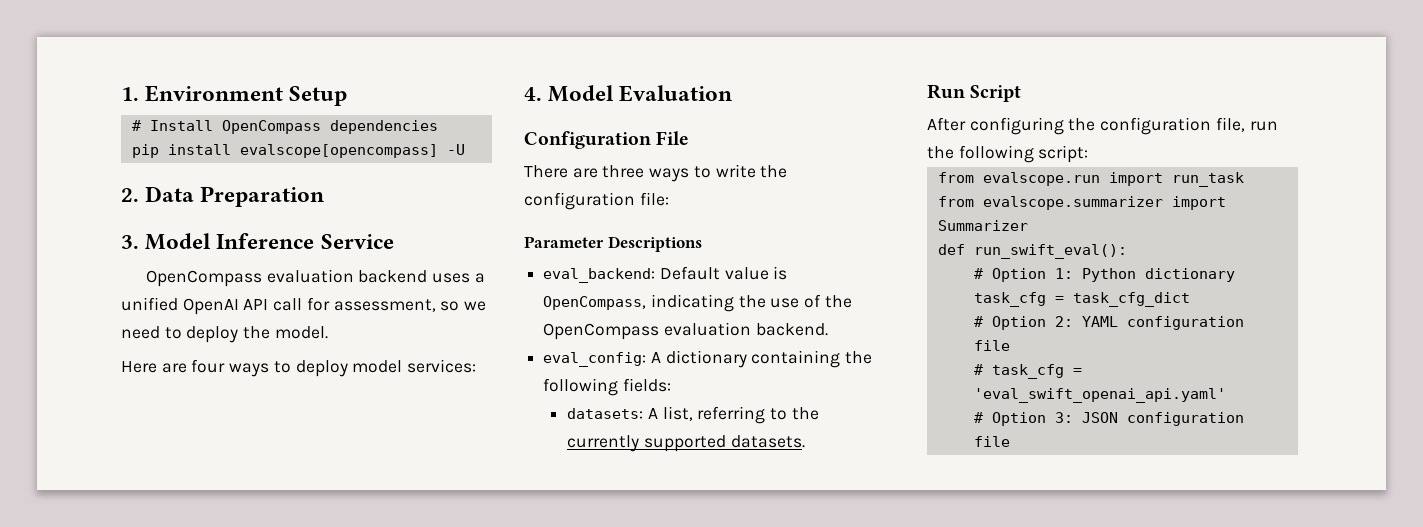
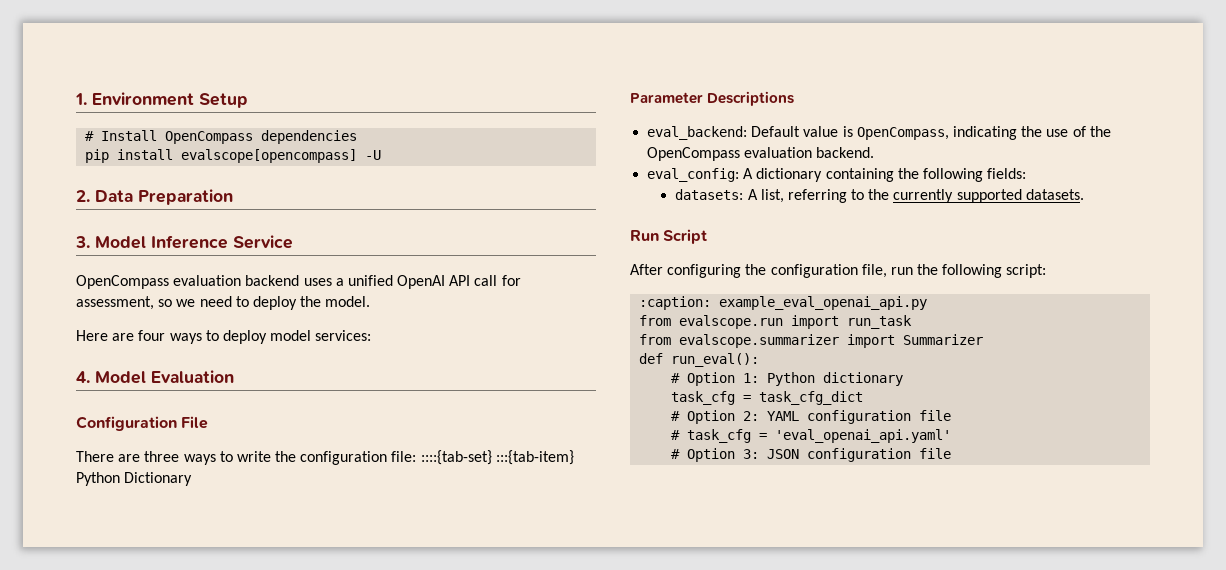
(669, 199) none -> [420,450,574,465] [76,472,193,486] ::::{tab-set} :::{tab-item} Python Dictionary
(1089, 154) none -> [639,296,928,310] // :caption: example_eval_openai_api.py
[973,244,1127,259] run_swift_eval(): -> [671,353,760,367] run_eval():
[973,388,1226,403] 'eval_swift_openai_api.yaml' -> [775,429,952,443] 'eval_openai_api.yaml'

